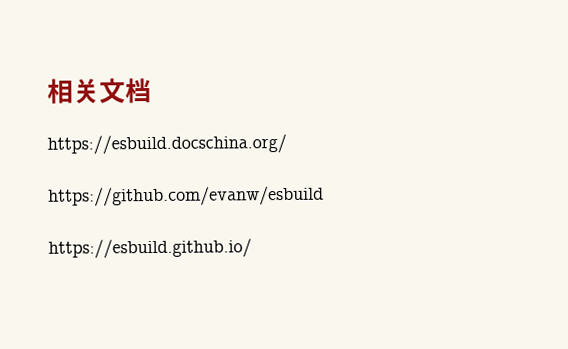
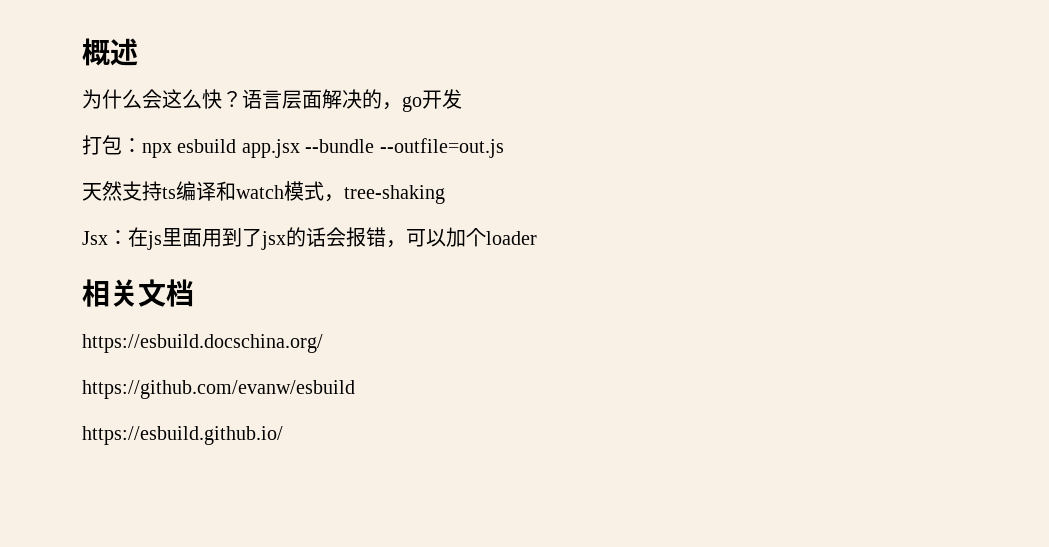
(47, 91) none -> [82,38,138,66] [82,89,462,112] [82,135,504,158] [82,181,445,204] [82,227,537,250] 概述 // 为什么会这么快？语言层面解决的，go开发 // 打包：npx esbuild app.jsx --bundle --outfile=out.js // 天然支持ts编译和watch模式，tree-shaking // Jsx：在js里面用到了jsx的话会报错，可以加个loader //

